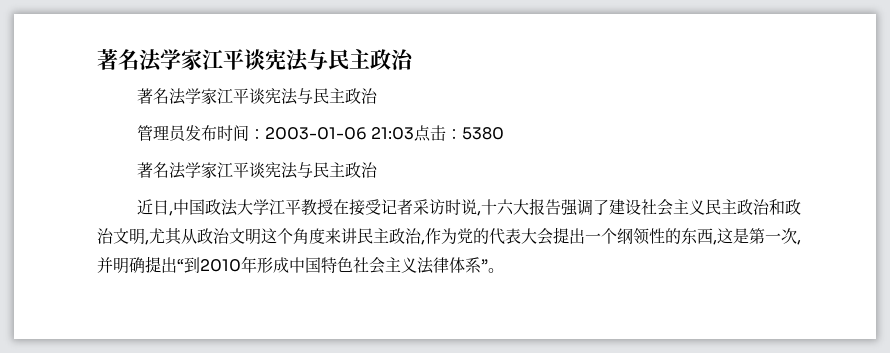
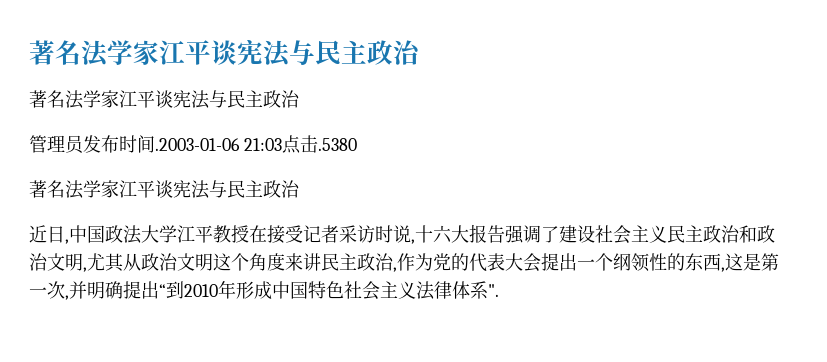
[248,127,367,140] ：2003-01-06 -> [155,138,240,151] .2003-01-06
[446,127,505,140] ：5380 -> [317,138,357,151] .5380
[481,259,504,273] ”。 -> [488,284,499,297] ".

